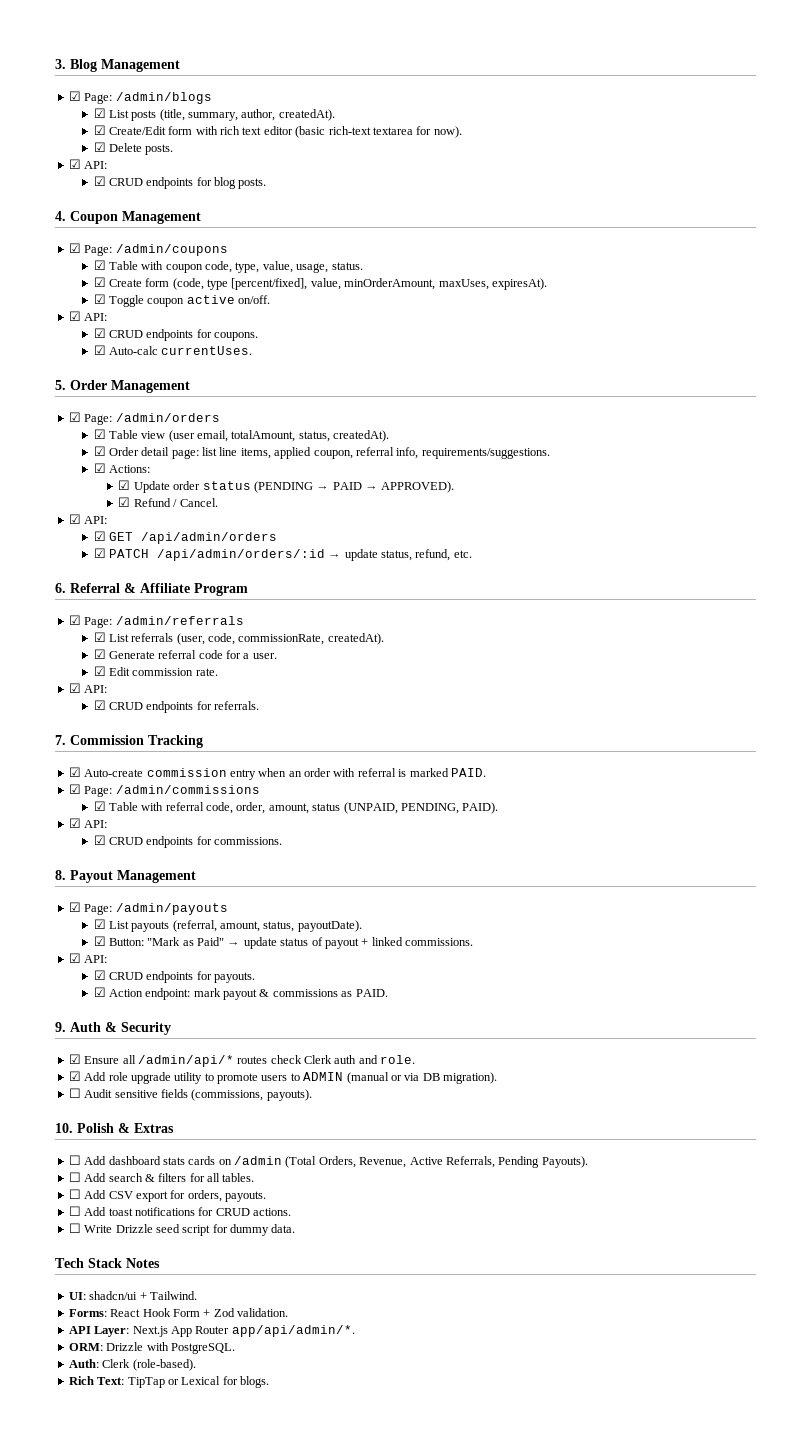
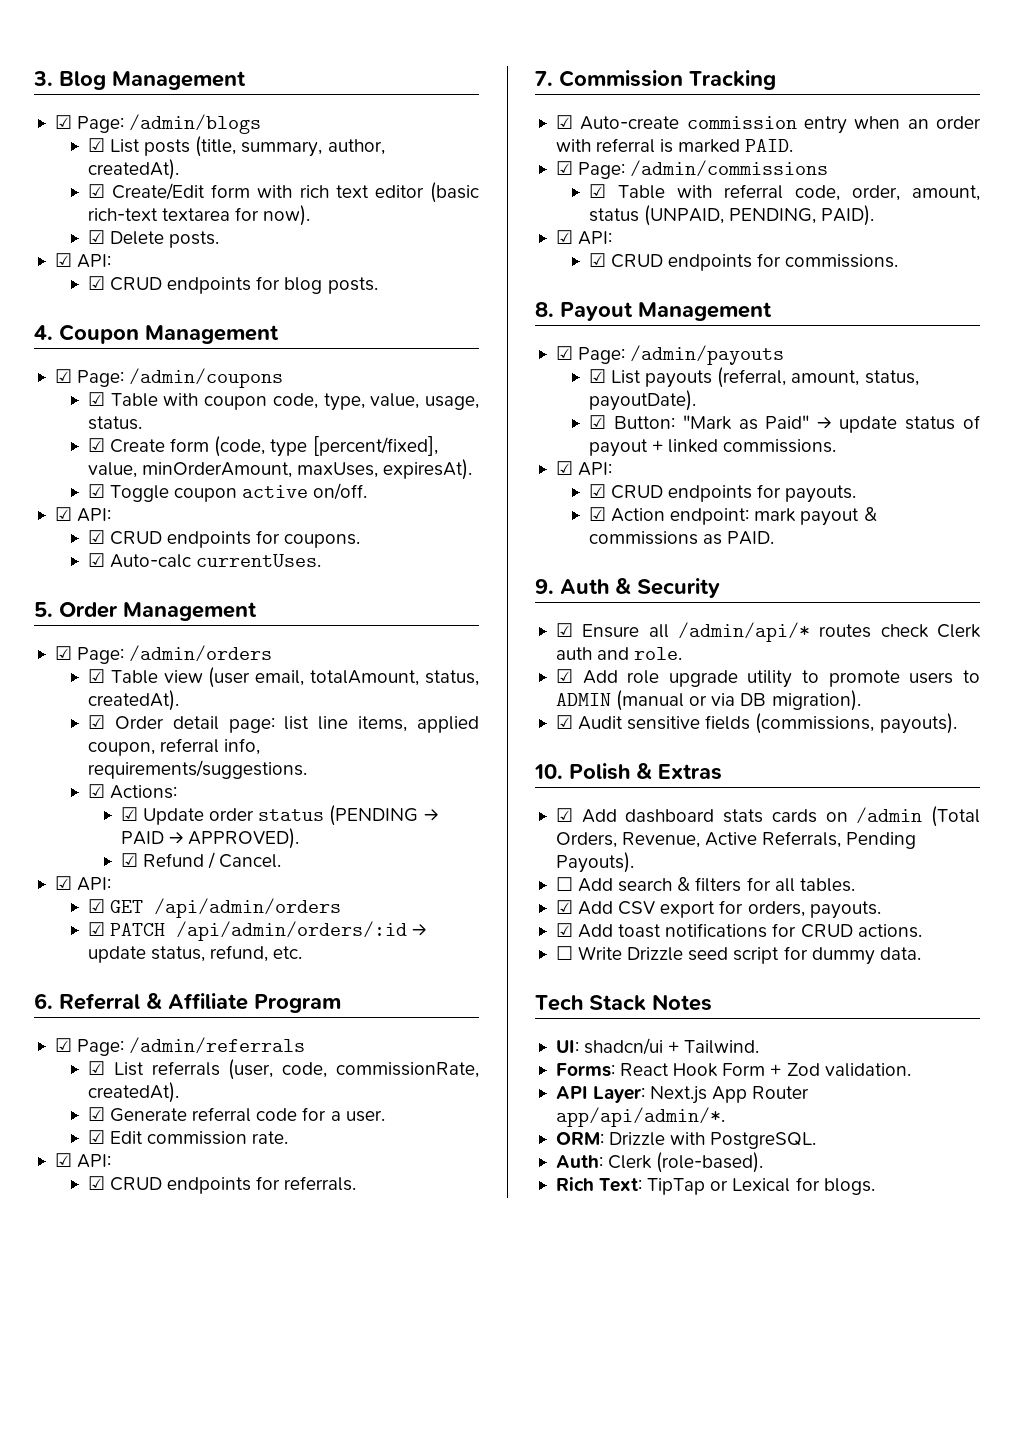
[68,1088,81,1098] ☐ -> [555,715,573,729] ☑
[68,1155,81,1165] ☐ -> [555,808,573,822] ☑
[68,1189,81,1199] ☐ -> [555,900,573,914] ☑
[68,1206,81,1216] ☐ -> [555,923,573,937] ☑

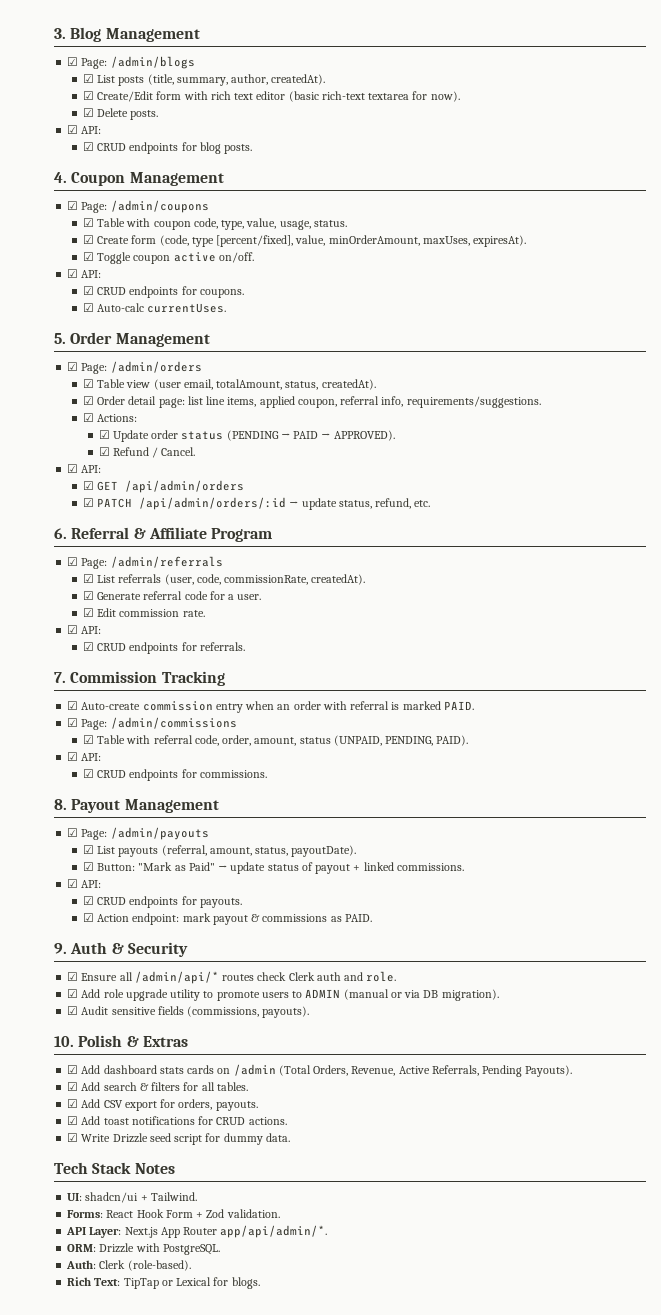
[555,877,573,891] ☐ -> [67,1082,79,1091] ☑
[555,946,573,960] ☐ -> [67,1133,79,1142] ☑

